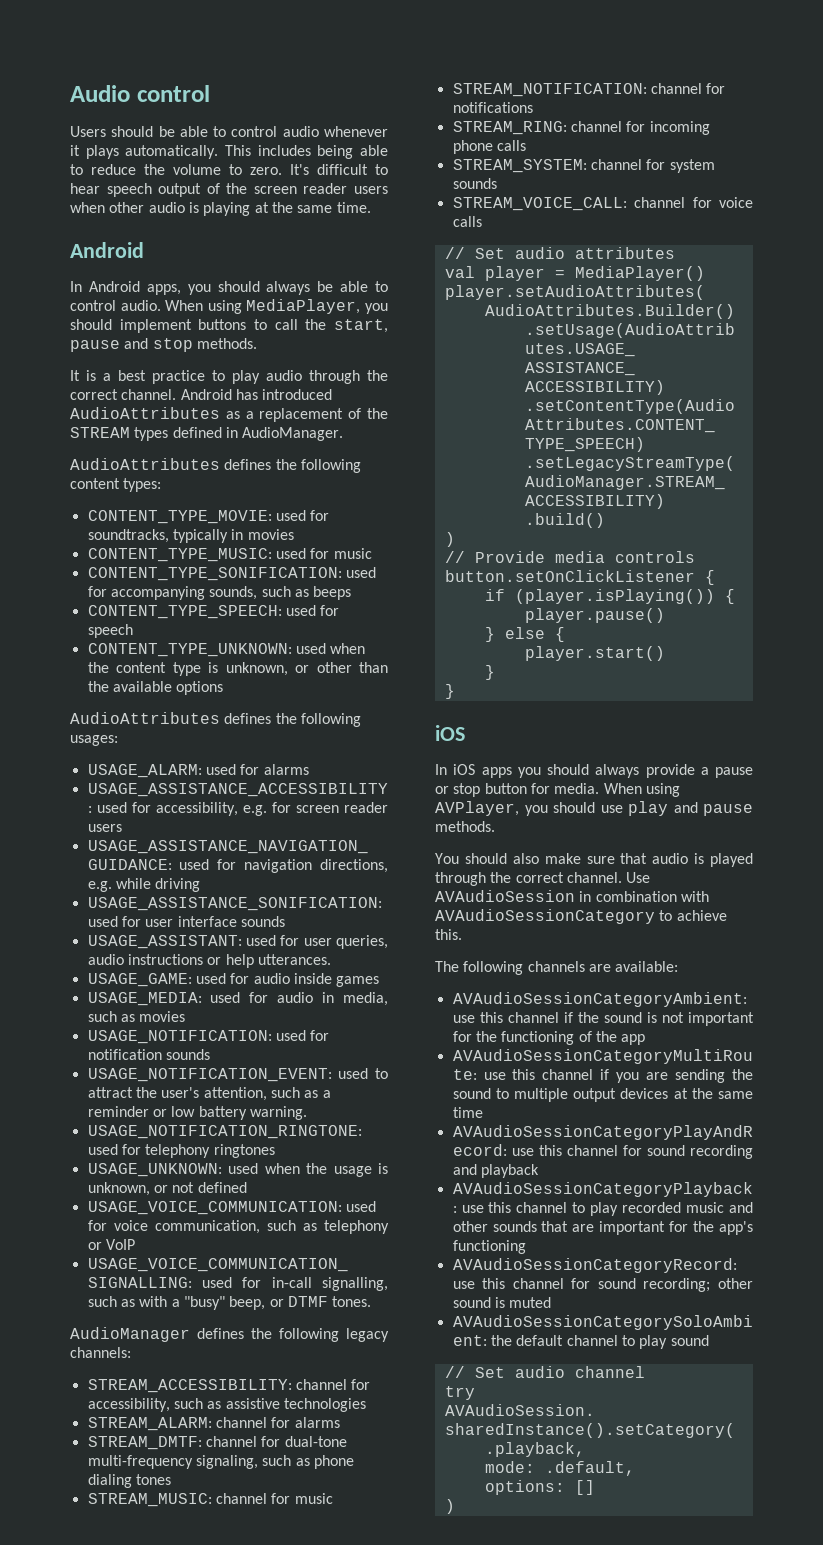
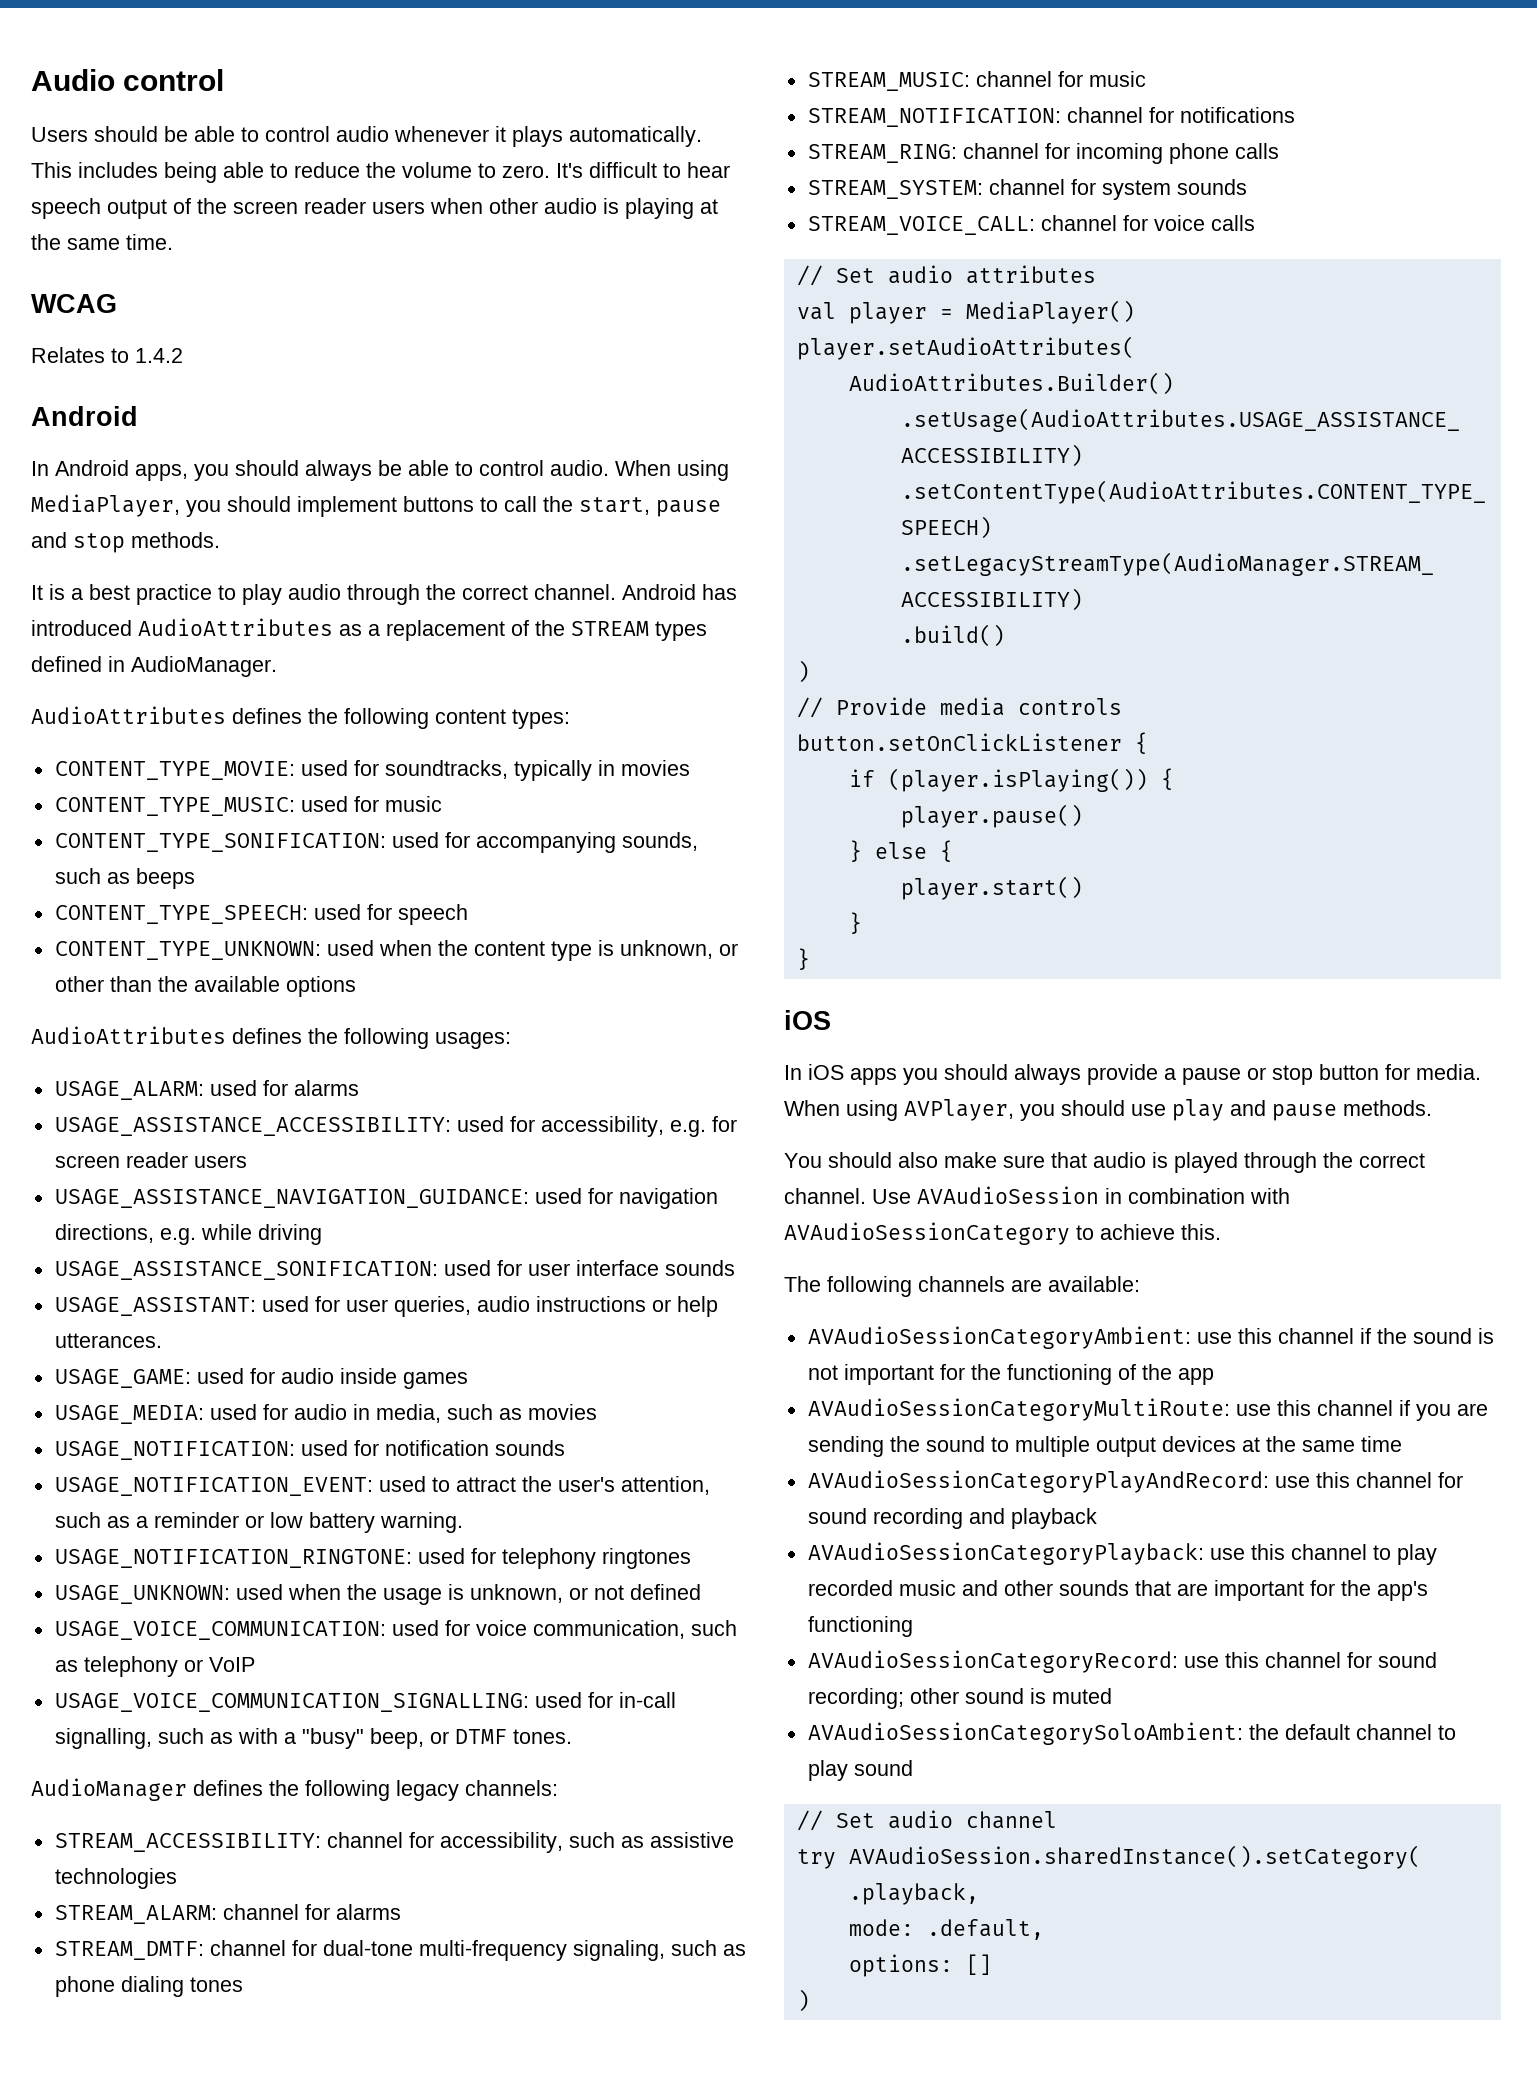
(371, 207) none -> [31,294,117,313] [31,347,183,363] // WCAG // Relates to 1.4.2

